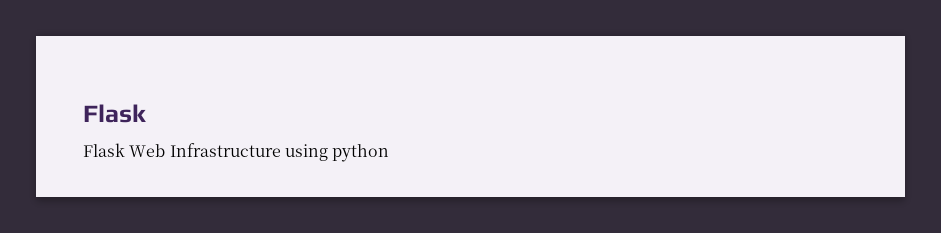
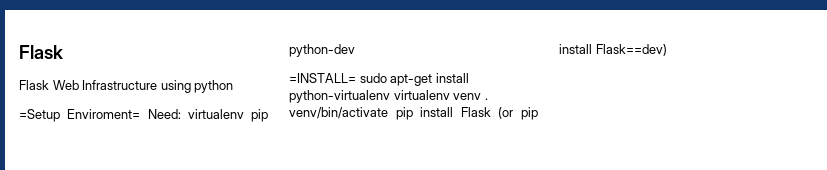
(390, 153) none -> [19,109,268,122] [289,44,355,57] [289,73,469,86] [289,90,488,103] [289,107,538,120] [559,44,667,56] // =Setup Enviroment= Need: virtualenv pip python-dev // =INSTALL= sudo apt-get install python-virtualenv virtualenv venv . venv/bin/activate pip install Flask (or pip install Flask==dev)

